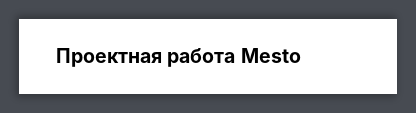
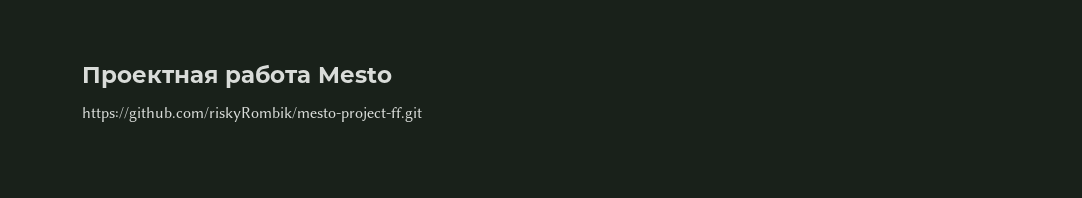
(301, 55) none -> [82,107,422,122] // https://github.com/riskyRombik/mesto-project-ff.git

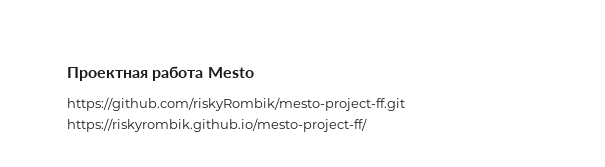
(422, 114) none -> [67,118,367,132] https://riskyrombik.github.io/mesto-project-ff/

